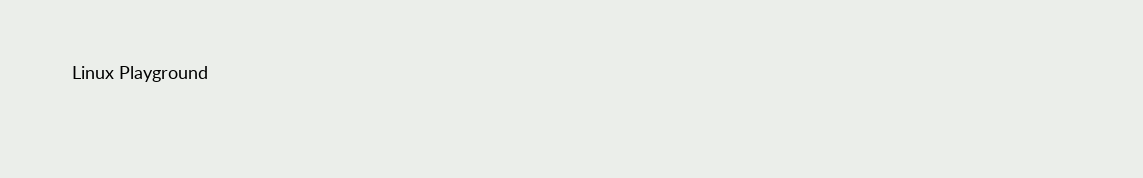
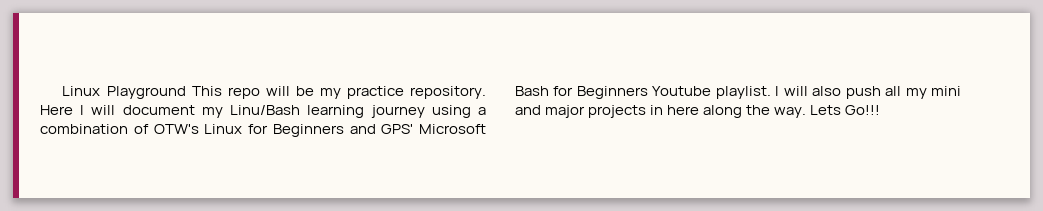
(208, 74) none -> [191,86,486,99] [40,105,487,118] [40,124,486,137] [515,86,961,99] [515,105,881,118] This repo will be my practice repository. Here I will document my Linu/Bash learning journey using a combination of OTW's Linux for Beginners and GPS' Microsoft Bash for Beginners Youtube playlist. I will also push all my mini and major projects in here along the way. Lets Go!!!

